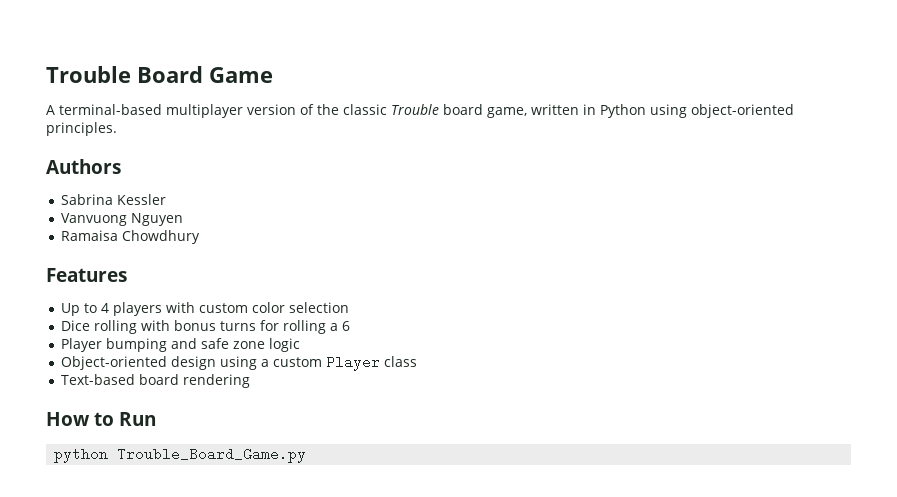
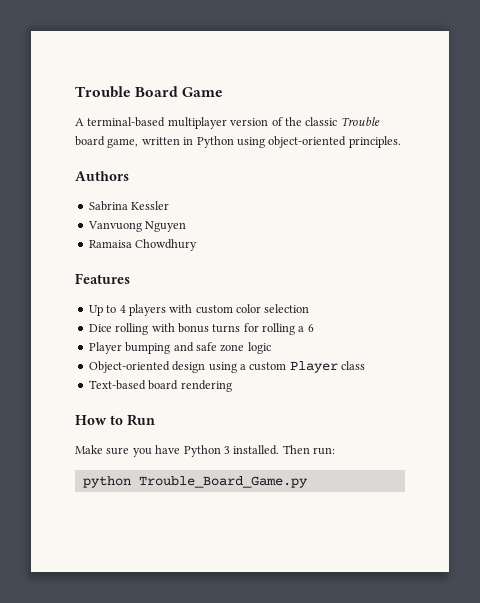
(157, 419) none -> [75,445,335,457] // Make sure you have Python 3 installed. Then run:

